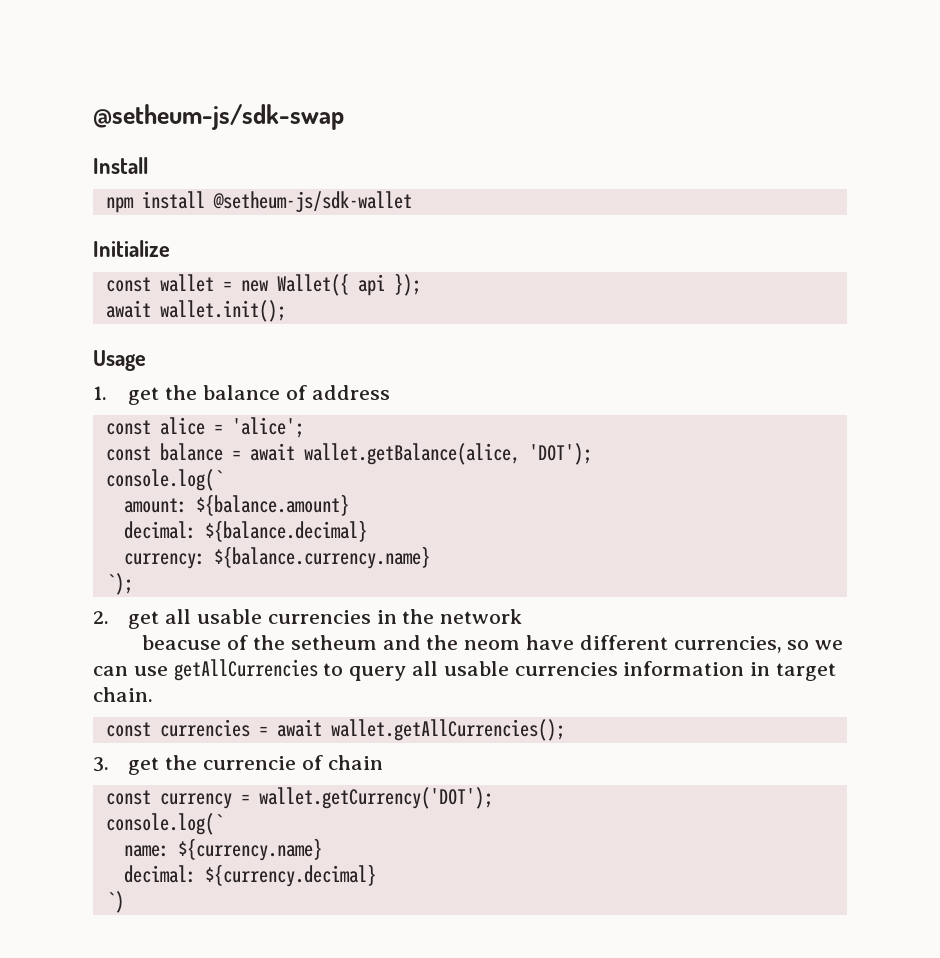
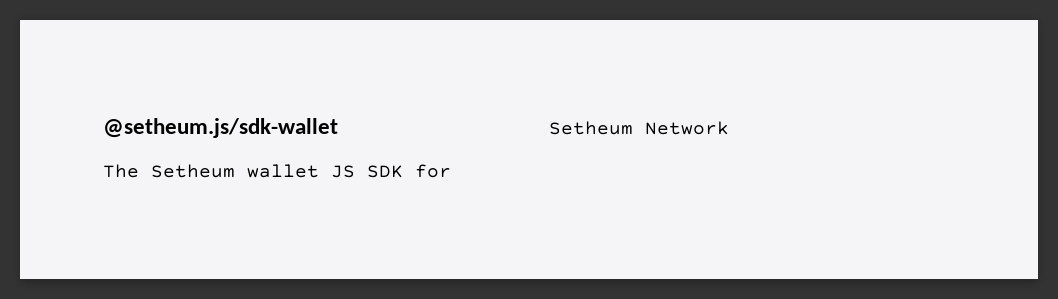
[93,104,344,130] [93,157,148,174] [105,191,412,213] [93,240,170,257] [105,273,421,296] [105,300,286,322] [93,350,146,371] [93,385,390,405] [105,417,304,438] [105,443,592,465] [105,469,223,491] [123,494,349,516] [123,520,367,542] [123,546,430,569] [105,573,133,595] [93,609,523,629] [142,635,844,653] [93,659,837,681] [93,687,153,702] [105,719,565,741] [93,755,383,775] [105,787,493,809] [105,813,223,835] [123,838,322,861] [123,864,376,887] [105,891,124,913] @setheum-js/sdk-swap // Install // npm install @setheum-js/sdk-wallet // Initialize // const wallet = new Wallet({ api }); // await wallet.init(); // Usage // 1. get the balance of address // const alice = 'alice'; // const balance = await wallet.getBalance(alice, 'DOT'); // console.log(` // amount: ${balance.amount} // decimal: ${balance.decimal} // currency: ${balance.currency.name} // `); // 2. get all usable currencies in the network // beacuse of the setheum and the neom have different currencies, so we can use getAllCurrencies to query all usable currencies information in target chain. // const currencies = await wallet.getAllCurrencies(); // 3. get the currencie of chain // const currency = wallet.getCurrency('DOT'); // console.log(` // name: ${currency.name} // decimal: ${currency.decimal} // `) -> [103,118,338,138] [103,164,451,178] [549,121,729,135] @setheum.js/sdk-wallet // The Setheum wallet JS SDK for Setheum Network

